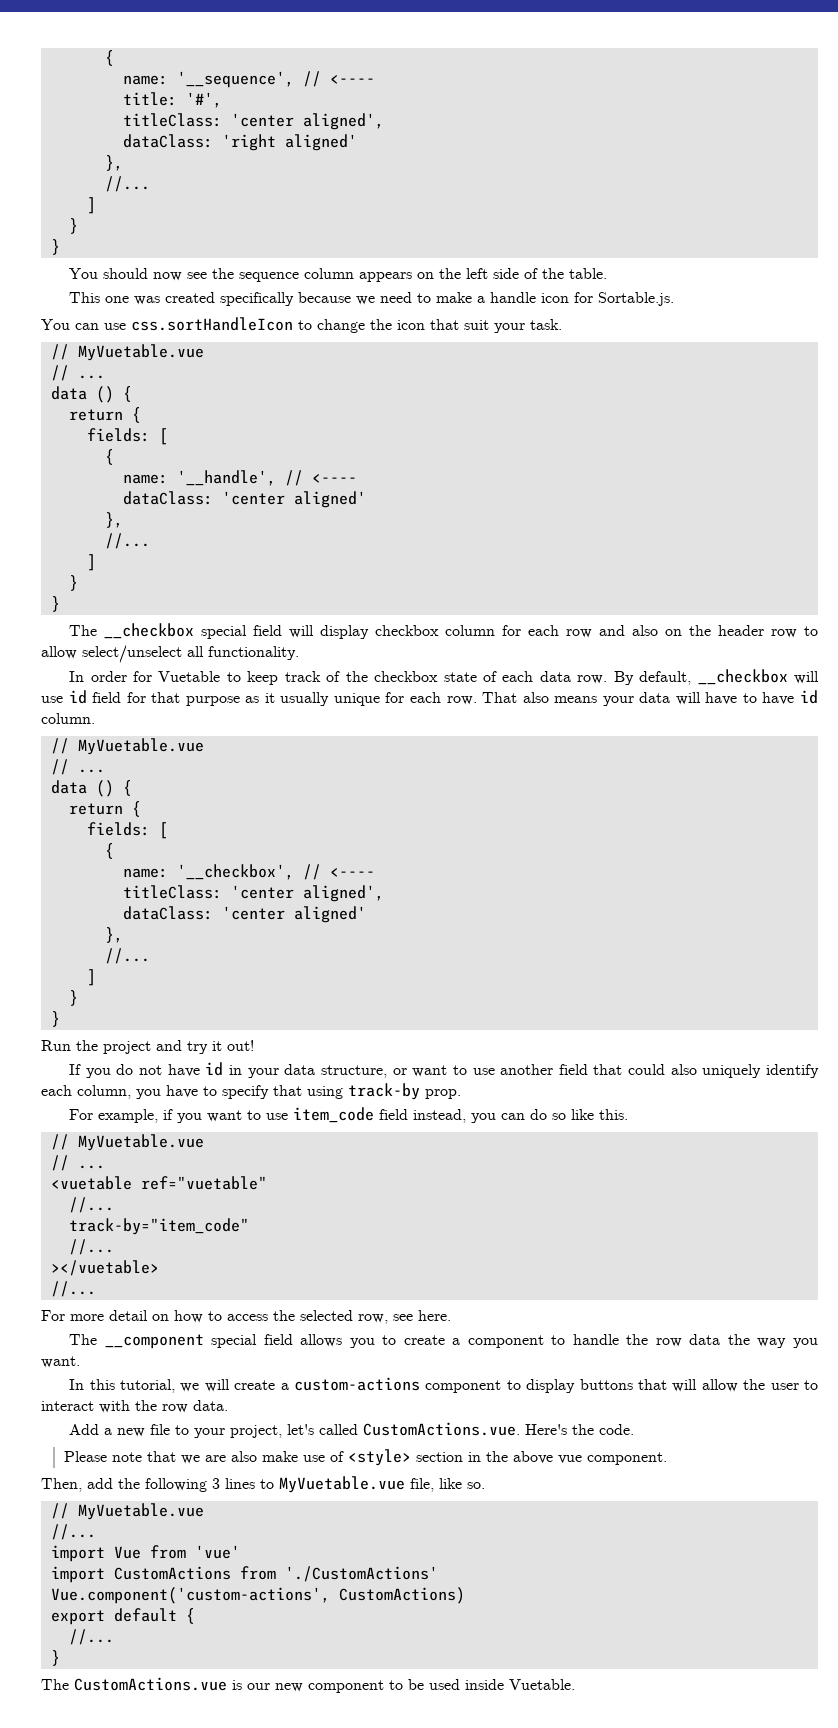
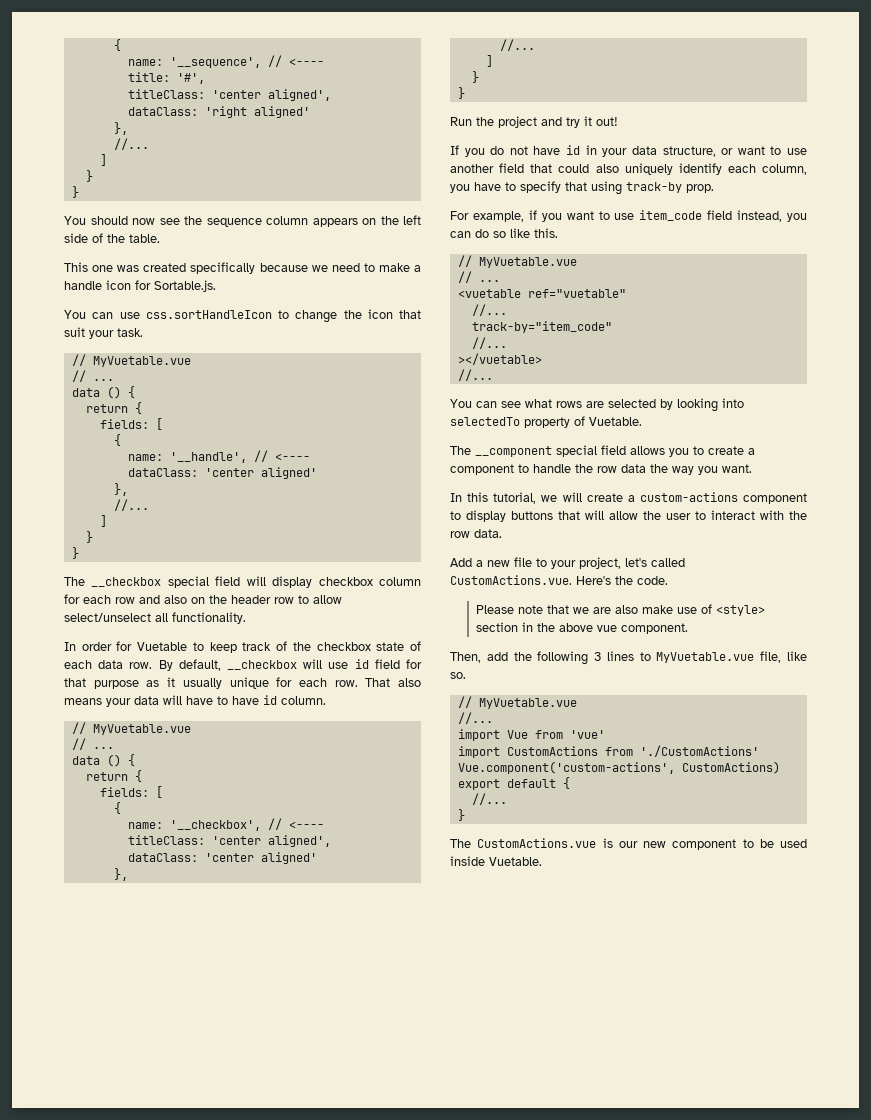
[41,1310,451,1324] For more detail on how to access the selected row, see here. -> [450,398,744,412] [450,416,642,428] You can see what rows are selected by looking into selectedTo property of Vuetable.

